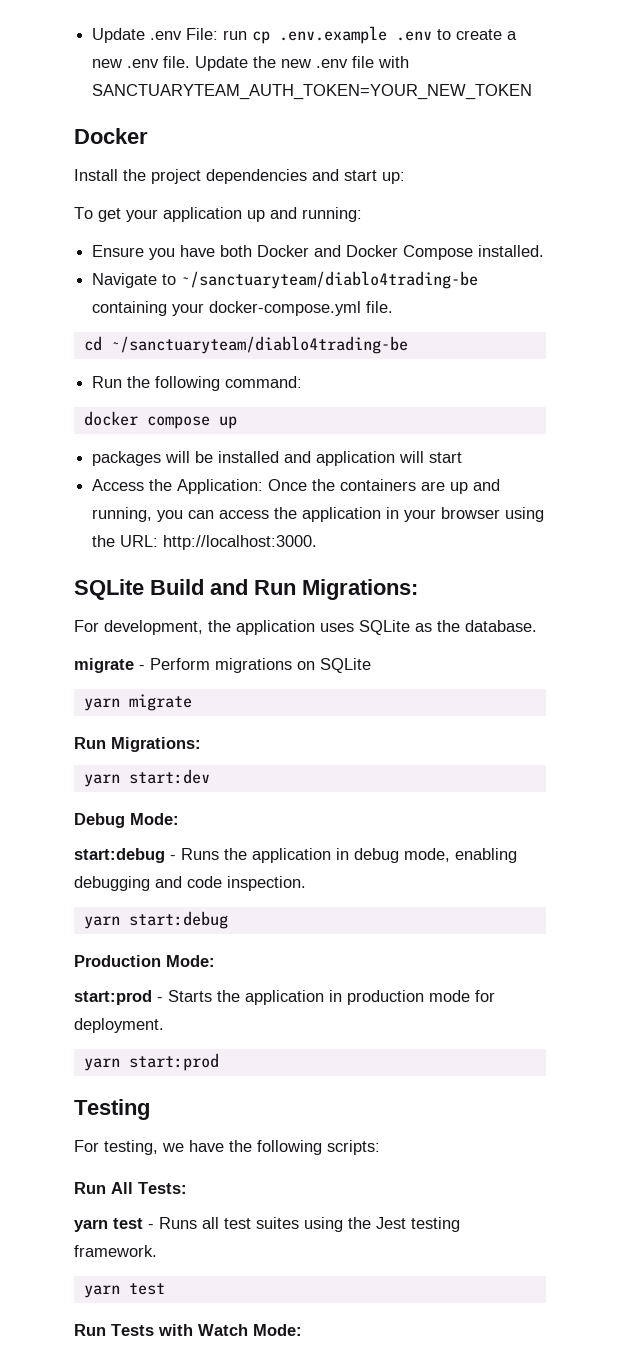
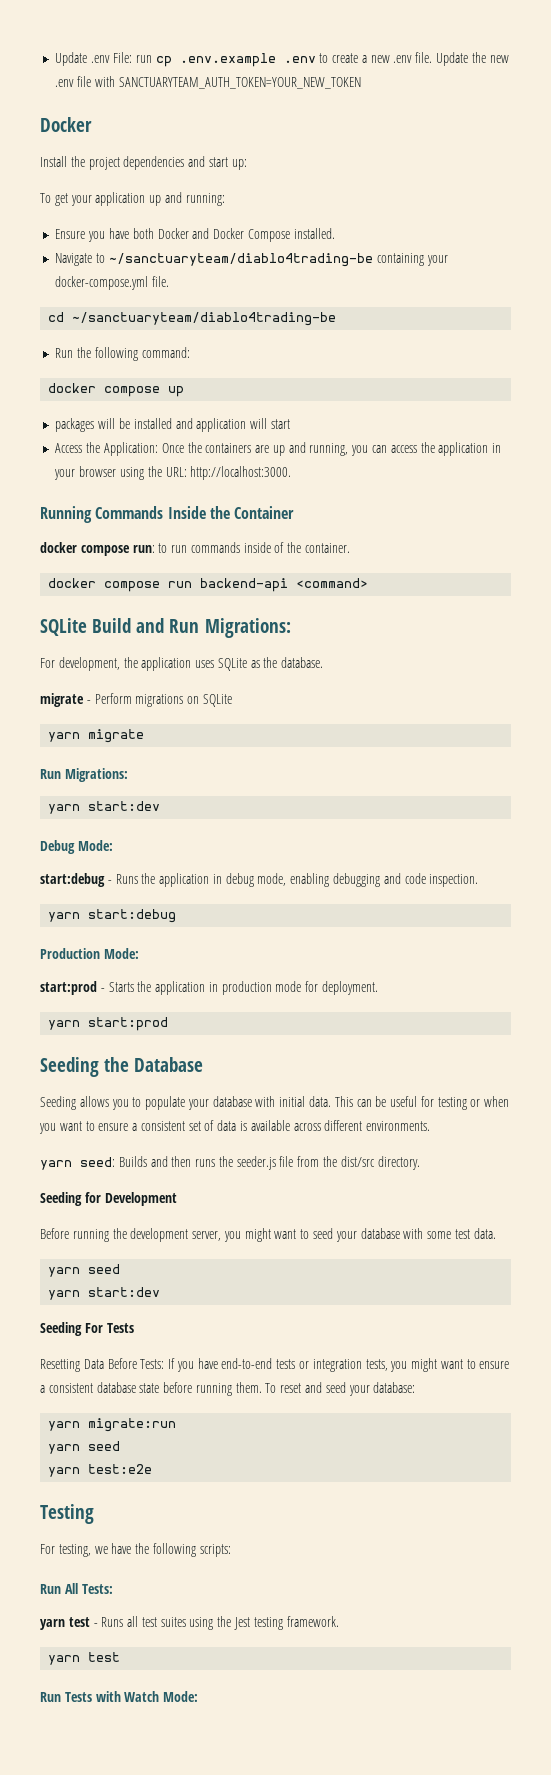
(318, 542) none -> [40,506,295,523] [40,542,351,556] [48,578,369,592] // Running Commands Inside the Container // docker compose run: to run commands inside of the container. // docker compose run backend-api <command>
(219, 1062) none -> [40,1057,204,1077] [40,1096,510,1110] [39,1120,431,1134] [40,1156,420,1170] [40,1192,177,1206] [40,1228,496,1242] [48,1264,121,1277] [48,1287,161,1300] [40,1322,134,1336] [40,1358,510,1372] [40,1382,416,1396] [48,1418,177,1432] [48,1441,121,1454] [48,1464,153,1477] // Seeding the Database // Seeding allows you to populate your database with initial data. This can be useful for testing or when you want to ensure a consistent set of data is available across different environments. // yarn seed: Builds and then runs the seeder.js file from the dist/src directory. // Seeding for Development // Before running the development server, you might want to seed your database with some test data. // yarn seed // yarn start:dev // Seeding For Tests // Resetting Data Before Tests: If you have end-to-end tests or integration tests, you might want to ensure a consistent database state before running them. To reset and seed your database: // yarn migrate:run // yarn seed // yarn test:e2e

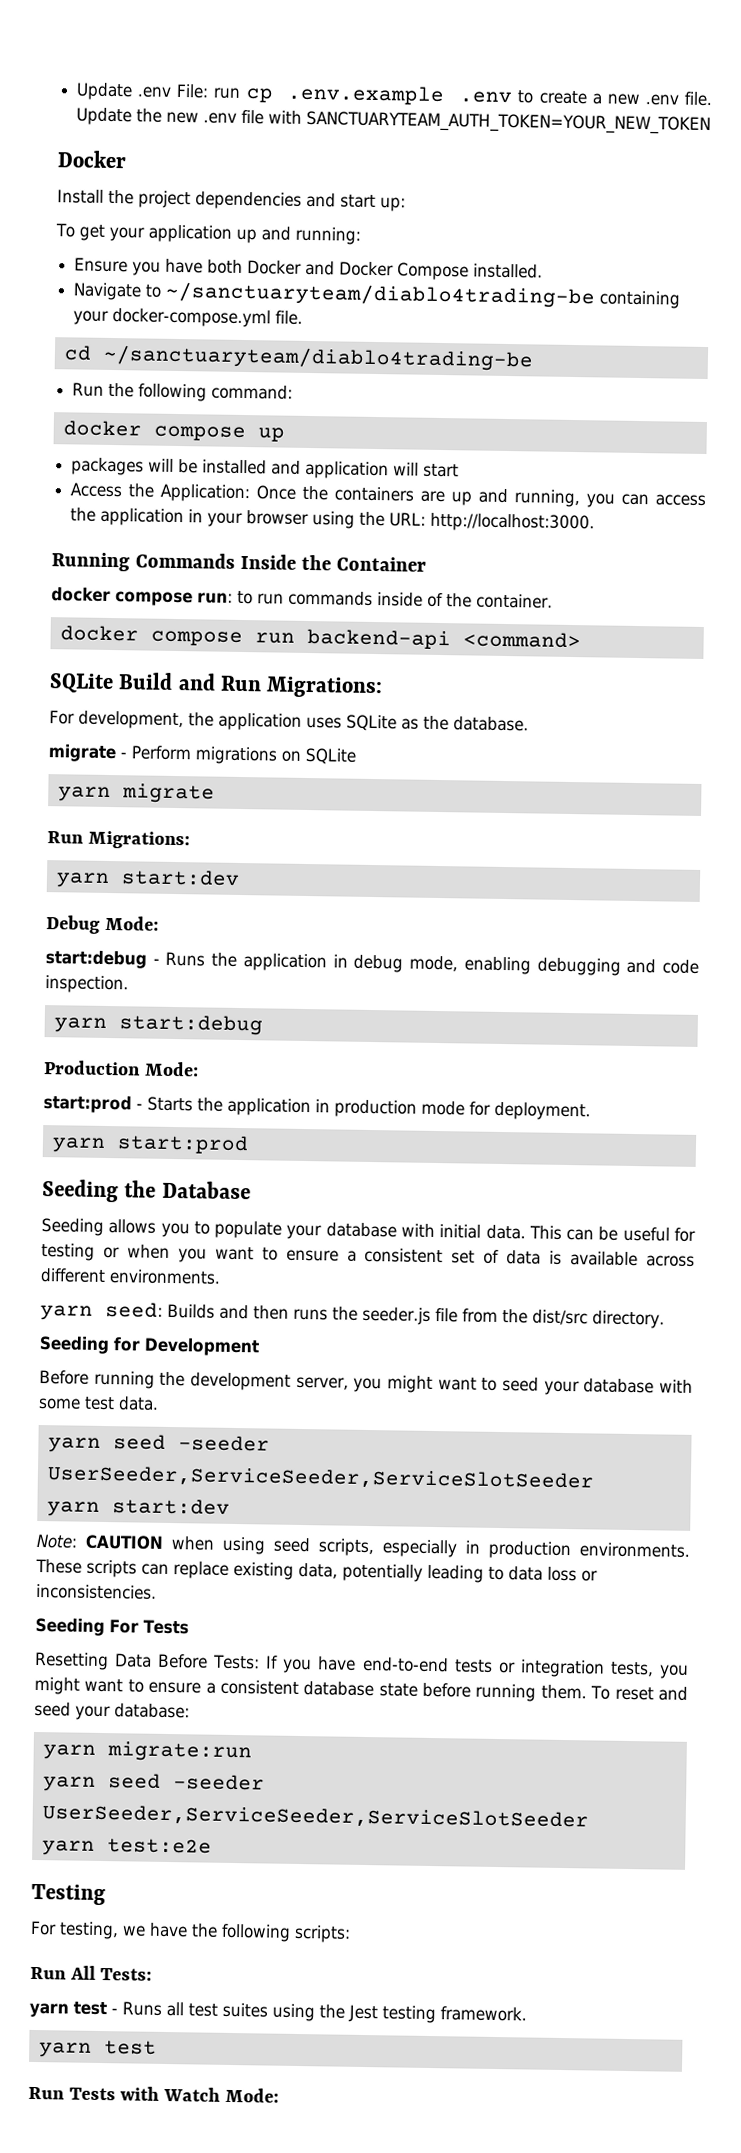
[48,1287,161,1300] // yarn start:dev -> [177,1435,270,1452] [46,1465,594,1492] [46,1498,230,1517] [36,1533,690,1560] [35,1558,598,1583] [36,1583,157,1600] -seeder UserSeeder,ServiceSeeder,ServiceSlotSeeder // yarn start:dev // Note: CAUTION when using seed scripts, especially in production environments. These scripts can replace existing data, potentially leading to data loss or inconsistencies.
(121, 1446) none -> [172,1774,265,1791] [41,1804,589,1831] -seeder UserSeeder,ServiceSeeder,ServiceSlotSeeder

